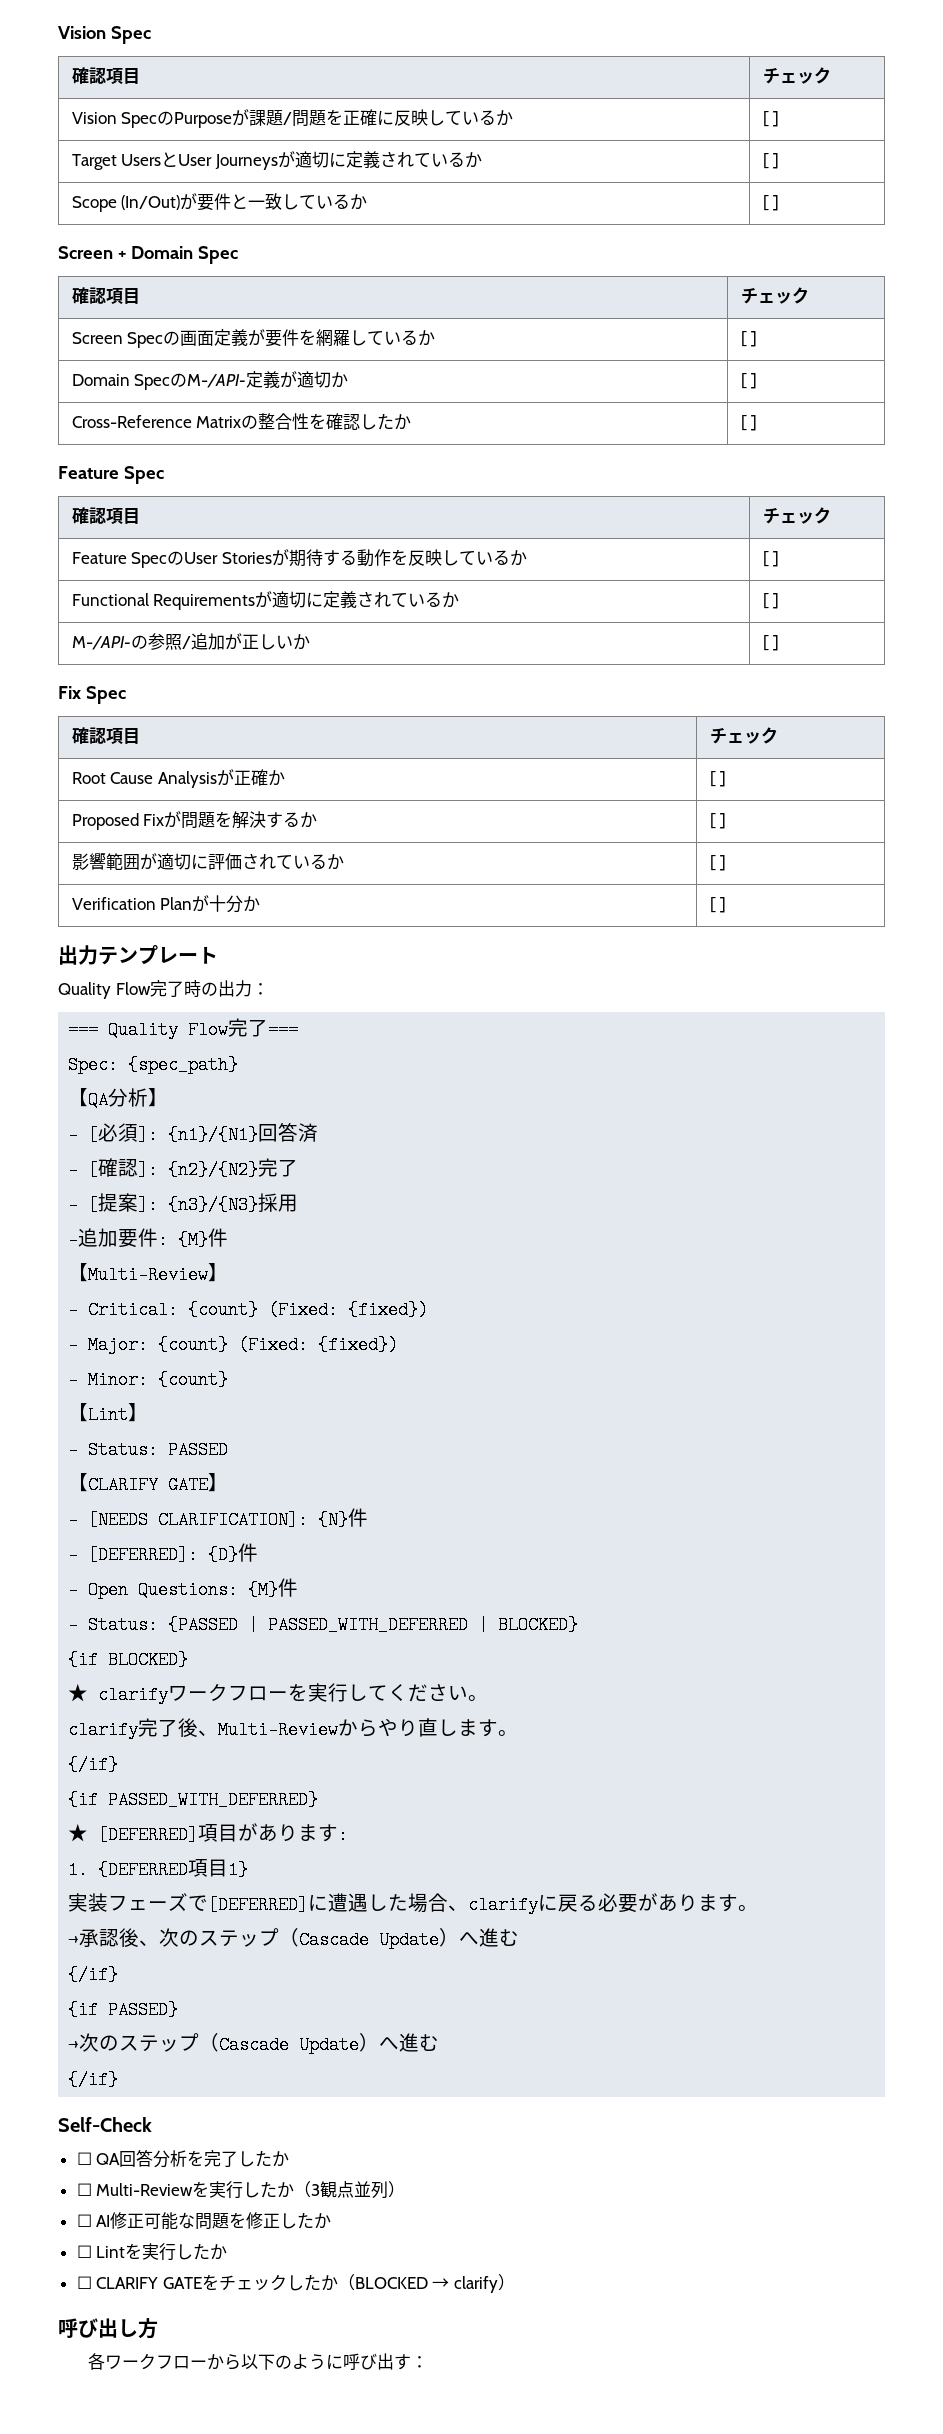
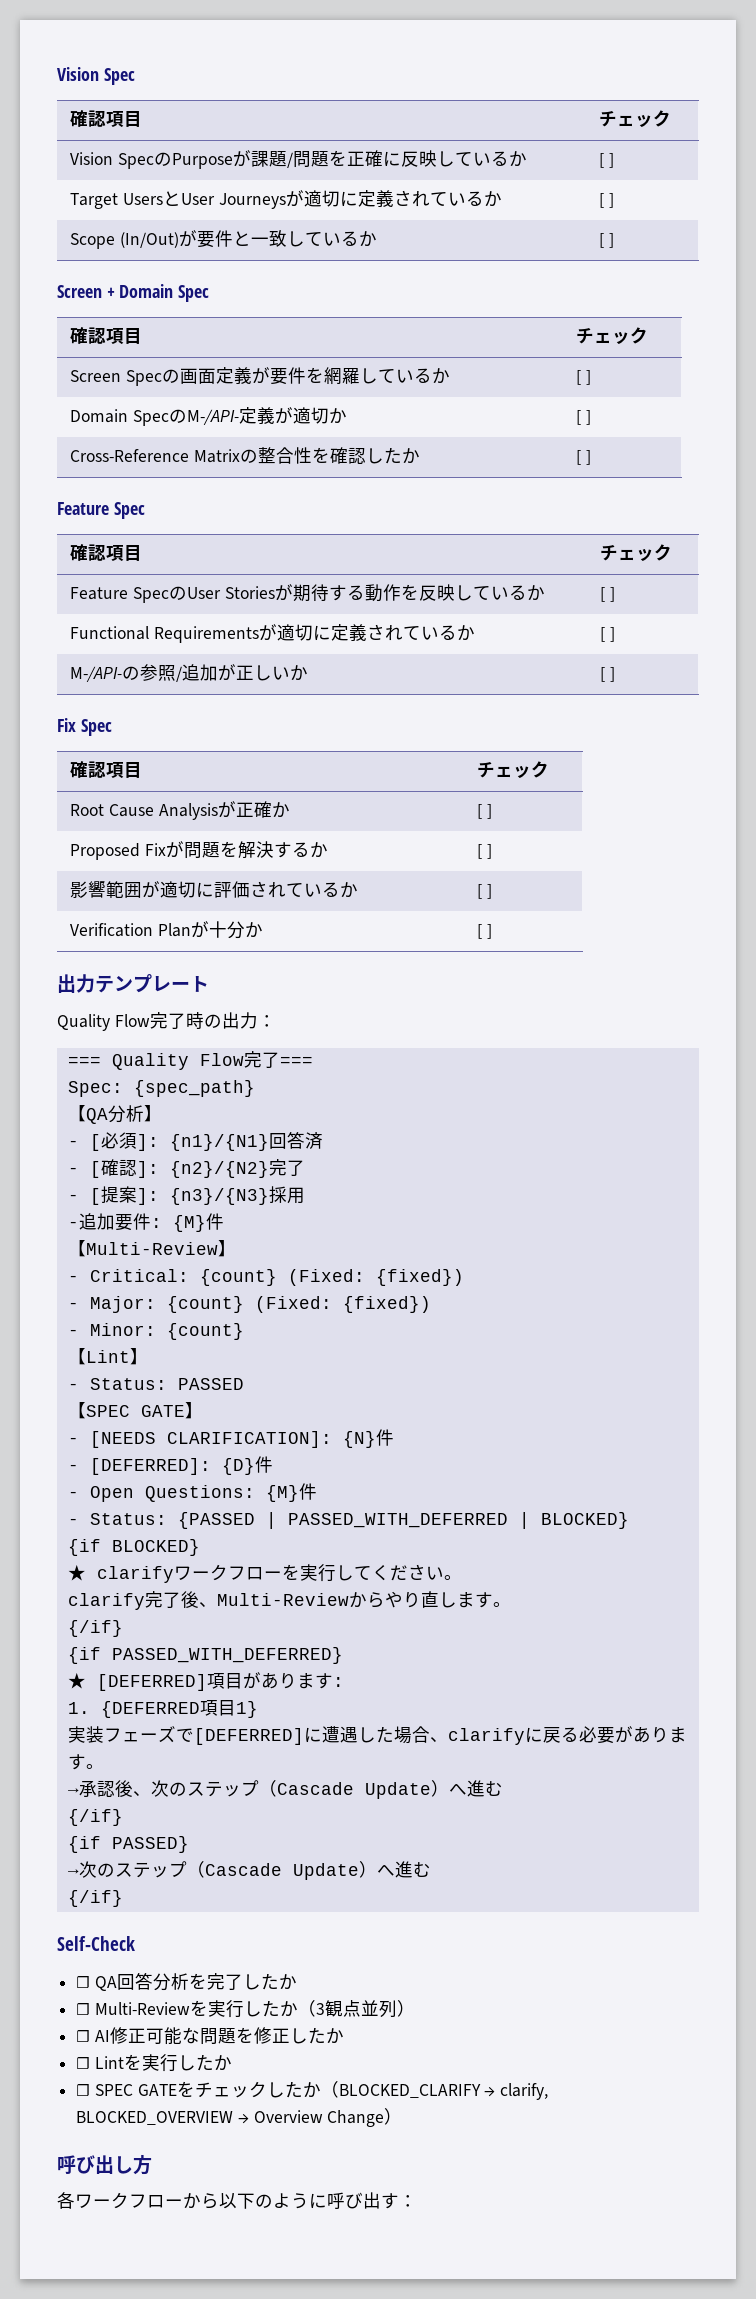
[88,1476,159,1494] CLARIFY -> [85,1405,130,1417] SPEC
[96,2277,159,2289] CLARIFY -> [94,2084,133,2096] SPEC
[354,2276,499,2293] BLOCKED → clarify -> [338,2083,549,2100] [76,2110,385,2127] BLOCKED_CLARIFY → clarify, BLOCKED_OVERVIEW → Overview Change

